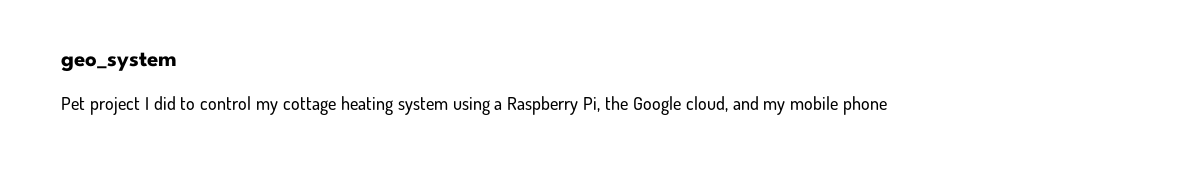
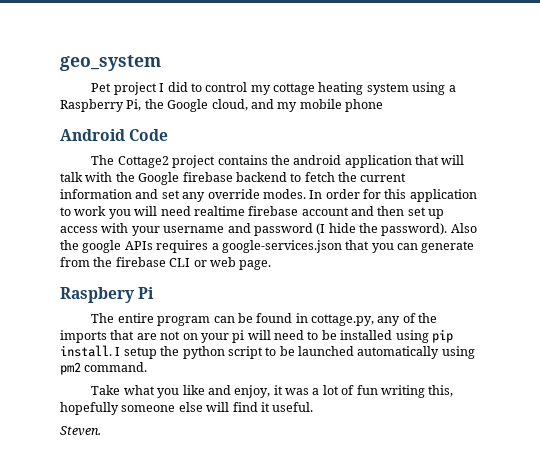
(888, 105) none -> [60,129,169,141] [91,155,465,168] [60,172,407,185] [60,189,477,202] [60,206,445,219] [60,223,477,236] [60,240,475,253] [60,257,272,270] [60,287,155,303] [91,313,438,326] [60,329,453,343] [60,345,475,359] [60,362,148,375] [91,385,454,398] [60,402,314,415] [60,426,101,436] // Android Code // The Cottage2 project contains the android application that will talk with the Google firebase backend to fetch the current information and set any override modes. In order for this application to work you will need realtime firebase account and then set up access with your username and password (I hide the password). Also the google APIs requires a google-services.json that you can generate from the firebase CLI or web page. // Raspbery Pi // The entire program can be found in cottage.py, any of the imports that are not on your pi will need to be installed using pip install. I setup the python script to be launched automatically using pm2 command. // Take what you like and enjoy, it was a lot of fun writing this, hopefully someone else will find it useful. // Steven.

